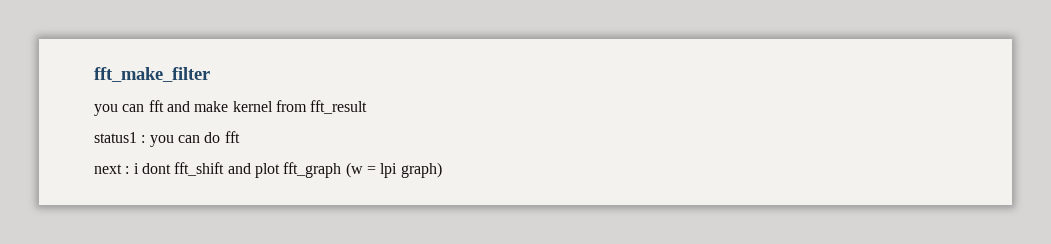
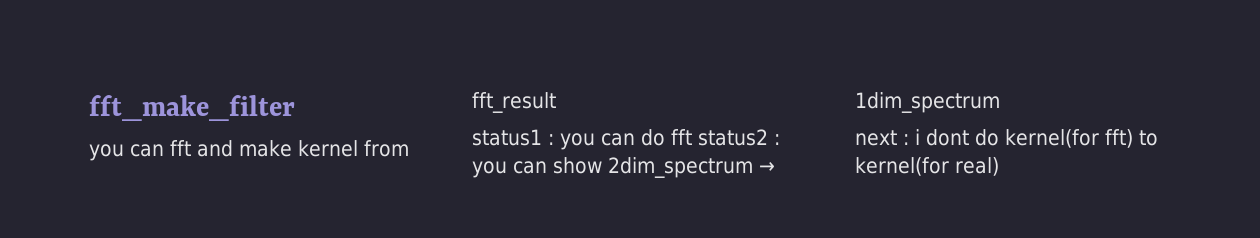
[94,162,442,178] // next : i dont fft_shift and plot fft_graph (w = lpi graph) -> [698,129,780,146] [472,157,775,178] [855,92,1000,113] [855,129,1158,148] [855,157,999,176] status2 : you can show 2dim_spectrum → 1dim_spectrum // next : i dont do kernel(for fft) to kernel(for real)

